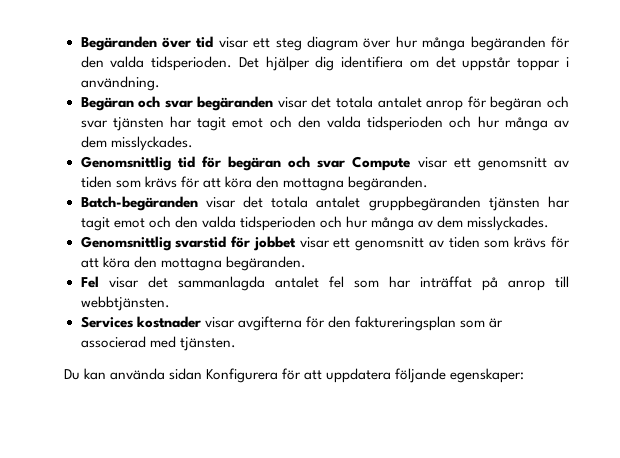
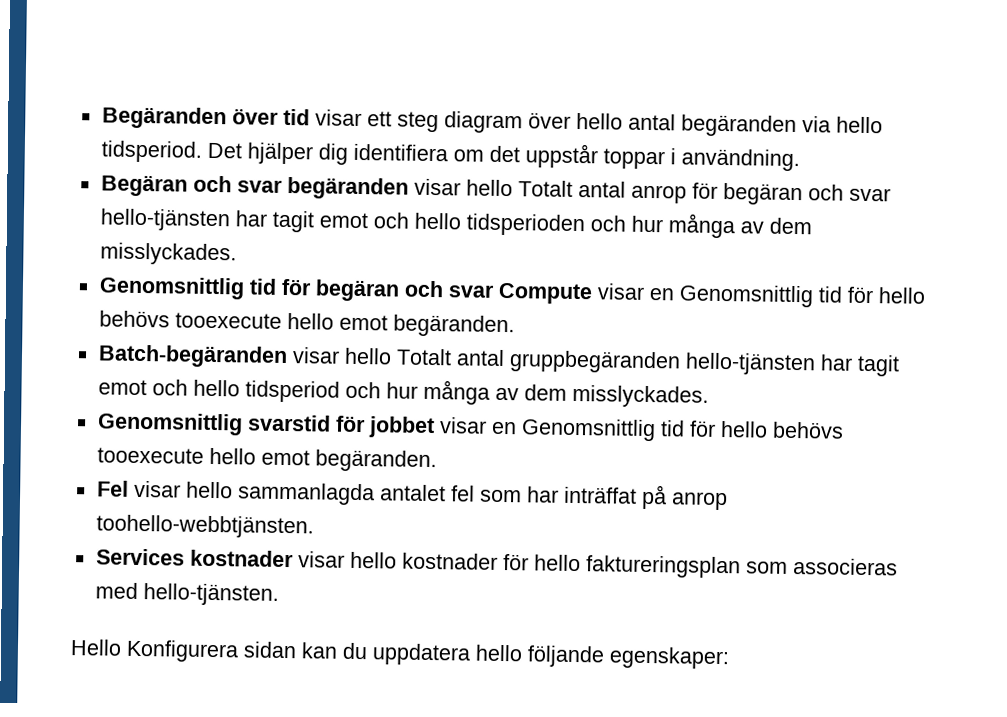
[395,36,571,51] [80,56,233,71] hur många begäranden för den valda tidsperioden. -> [575,112,883,138] [100,140,202,163] hello antal begäranden via hello tidsperiod.
[311,96,422,108] det totala antalet -> [465,179,626,198] hello Totalt antal
[112,116,361,131] tjänsten har tagit emot och den valda -> [99,208,461,233] hello-tjänsten har tagit emot och hello
[453,157,569,171] [80,176,428,191] [80,196,570,211] [80,216,316,231] ett genomsnitt av tiden som krävs för att köra den mottagna begäranden. // Batch-begäranden visar det totala antalet gruppbegäranden tjänsten har tagit emot och den valda tidsperioden -> [648,284,926,308] [98,310,515,338] [97,344,900,377] [97,379,340,403] en Genomsnittlig tid för hello behövs tooexecute hello emot begäranden. // Batch-begäranden visar hello Totalt antal gruppbegäranden hello-tjänsten har tagit emot och hello tidsperiod
[333,236,570,251] [80,256,222,271] ett genomsnitt av tiden som krävs för att köra den mottagna -> [490,418,844,442] [96,447,310,466] en Genomsnittlig tid för hello behövs tooexecute hello emot
[147,276,168,288] det -> [185,481,233,499] hello
[555,276,569,288] [80,296,170,311] till webbtjänsten. -> [95,514,314,539] toohello-webbtjänsten.
[237,316,503,331] [80,336,236,351] [64,368,392,383] avgifterna för den faktureringsplan som är associerad med tjänsten. // Du kan använda sidan Konfigurera för att uppdatera -> [349,551,898,579] [94,582,279,606] [70,639,523,666] hello kostnader för hello faktureringsplan som associeras med hello-tjänsten. // Hello Konfigurera sidan kan du uppdatera hello

